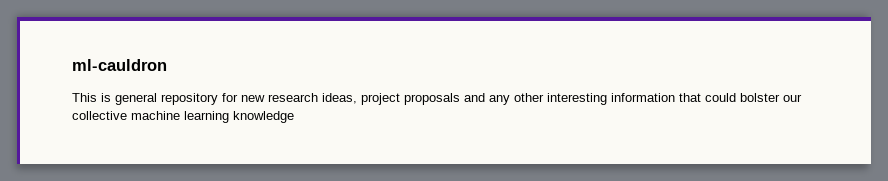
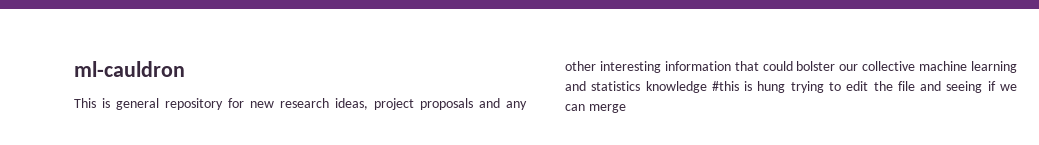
[233,111,294,123] knowledge -> [565,81,1017,93] [565,104,626,113] and statistics knowledge #this is hung trying to edit the file and seeing if we can merge

